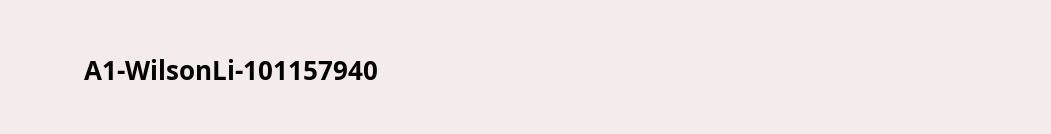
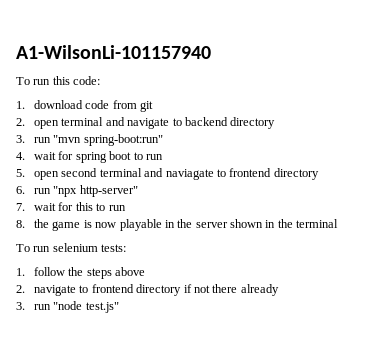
(378, 69) none -> [16,76,101,85] [16,100,154,112] [16,117,276,129] [16,134,163,146] [16,151,163,163] [16,168,319,180] [16,185,138,197] [16,202,126,211] [16,219,339,231] [16,243,127,252] [16,267,146,279] [16,284,279,296] [16,301,119,313] // To run this code: // 1. download code from git // 2. open terminal and navigate to backend directory // 3. run "mvn spring-boot:run" // 4. wait for spring boot to run // 5. open second terminal and naviagate to frontend directory // 6. run "npx http-server" // 7. wait for this to run // 8. the game is now playable in the server shown in the terminal // To run selenium tests: // 1. follow the steps above // 2. navigate to frontend directory if not there already // 3. run "node test.js"

